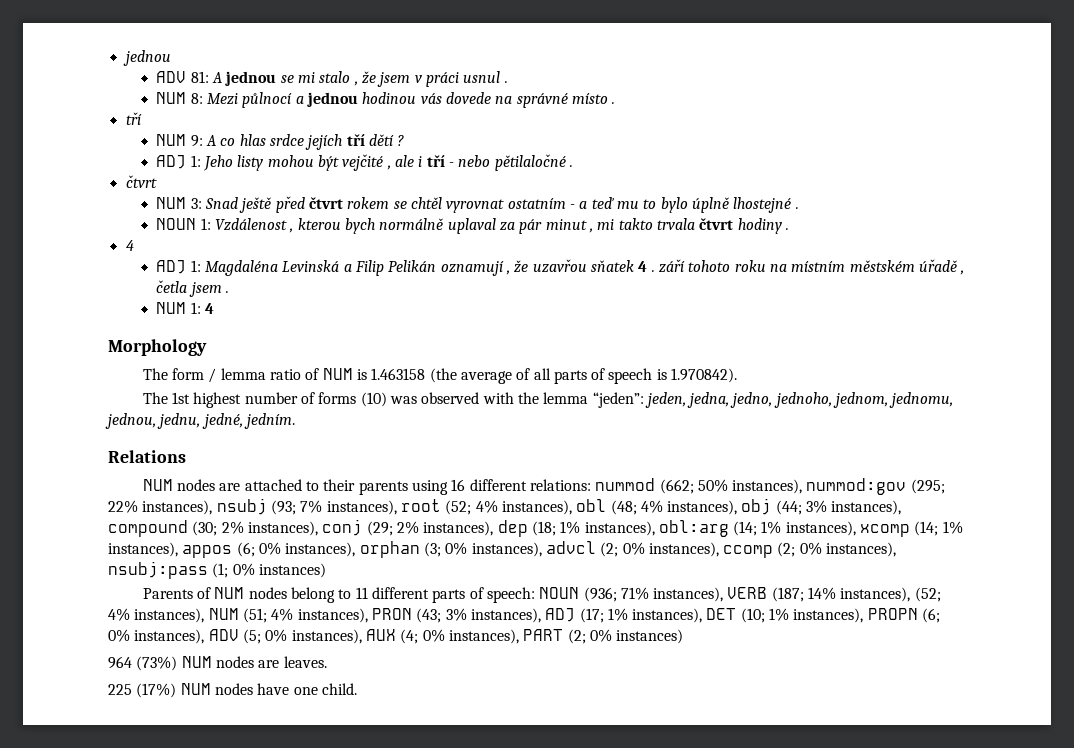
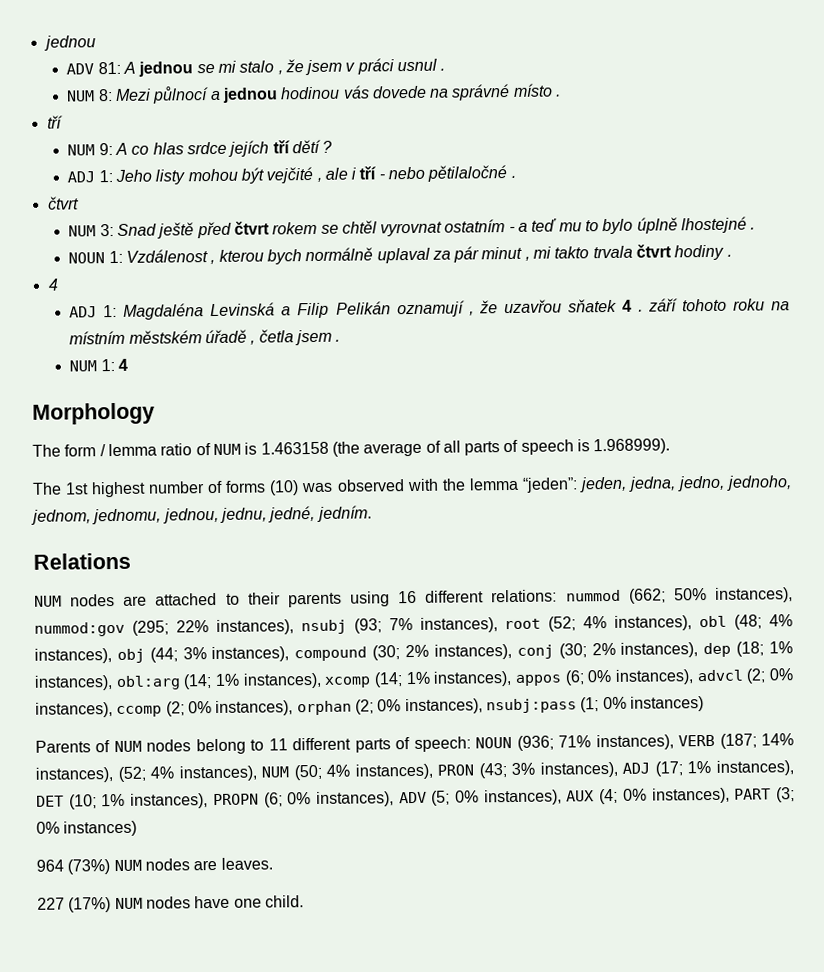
[671,368,738,383] 1.970842). -> [593,438,671,455] 1.968999).
[366,521,393,536] (29; -> [558,643,587,659] (30;
[359,541,542,558] orphan (3; 0% instances), -> (694, 677) none
(897, 549) none -> [296,698,483,716] orphan (2; 0% instances),
[242,608,267,623] (51; -> [293,764,322,781] (50;
[567,629,586,644] (2; -> [776,787,796,803] (3;
[108,684,132,695] 225 -> [37,897,65,910] 227

